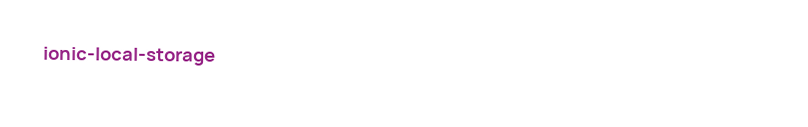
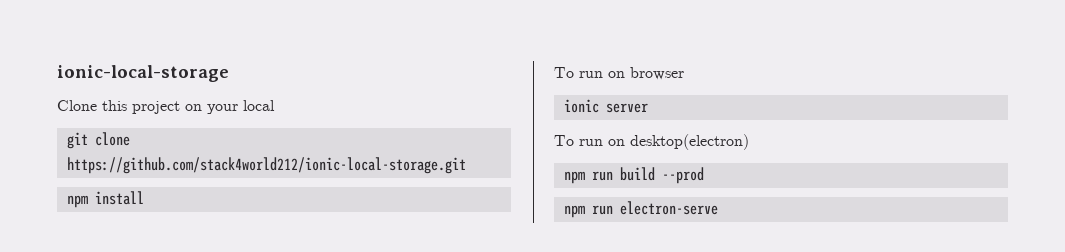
(216, 56) none -> [57,100,275,114] [66,132,130,149] [66,157,466,174] [66,191,144,208] [554,67,684,80] [563,99,648,113] [554,134,749,150] [563,167,704,184] [563,201,718,218] // Clone this project on your local // git clone https://github.com/stack4world212/ionic-local-storage.git // npm install // To run on browser // ionic server // To run on desktop(electron) // npm run build --prod // npm run electron-serve

